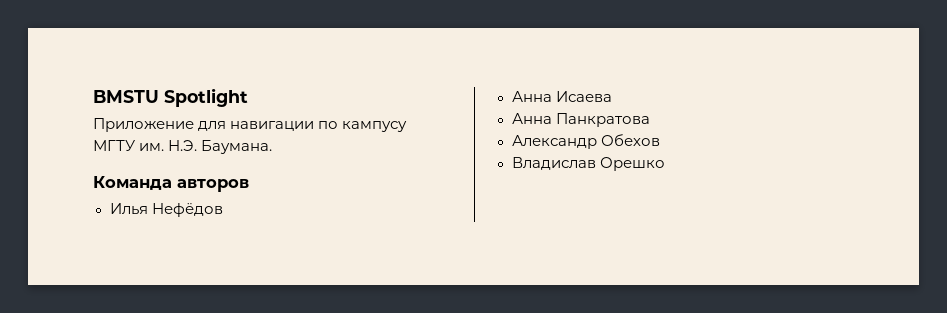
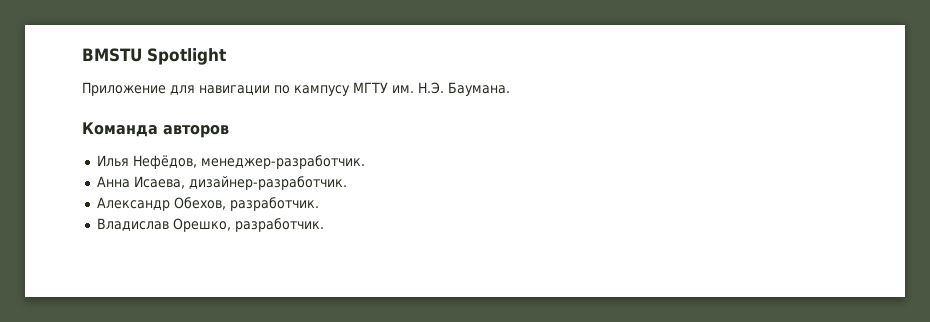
[151,203,223,217] [511,91,612,102] [511,113,650,127] Нефёдов // Анна Исаева // Анна Панкратова -> [132,155,365,169] [96,176,347,190] Нефёдов, менеджер-разработчик. // Анна Исаева, дизайнер-разработчик.
[600,134,660,146] Обехов -> [173,197,319,211] Обехов, разработчик.
[599,157,665,171] Орешко -> [172,218,324,232] Орешко, разработчик.

